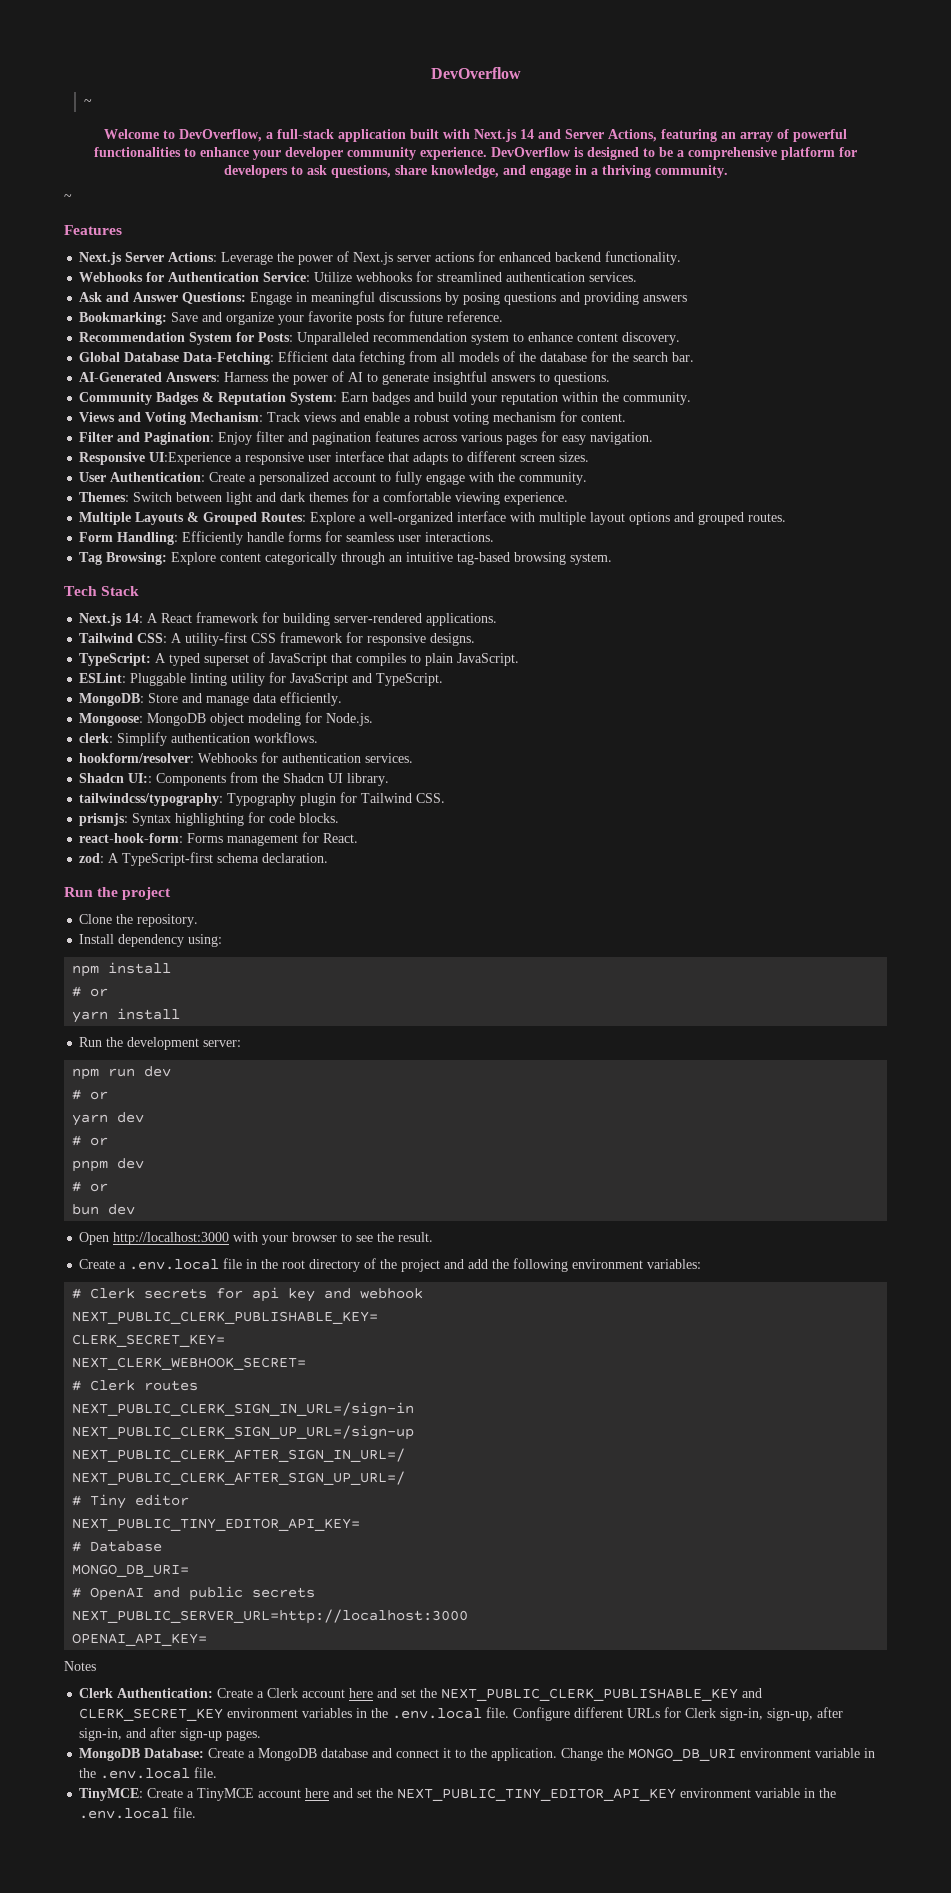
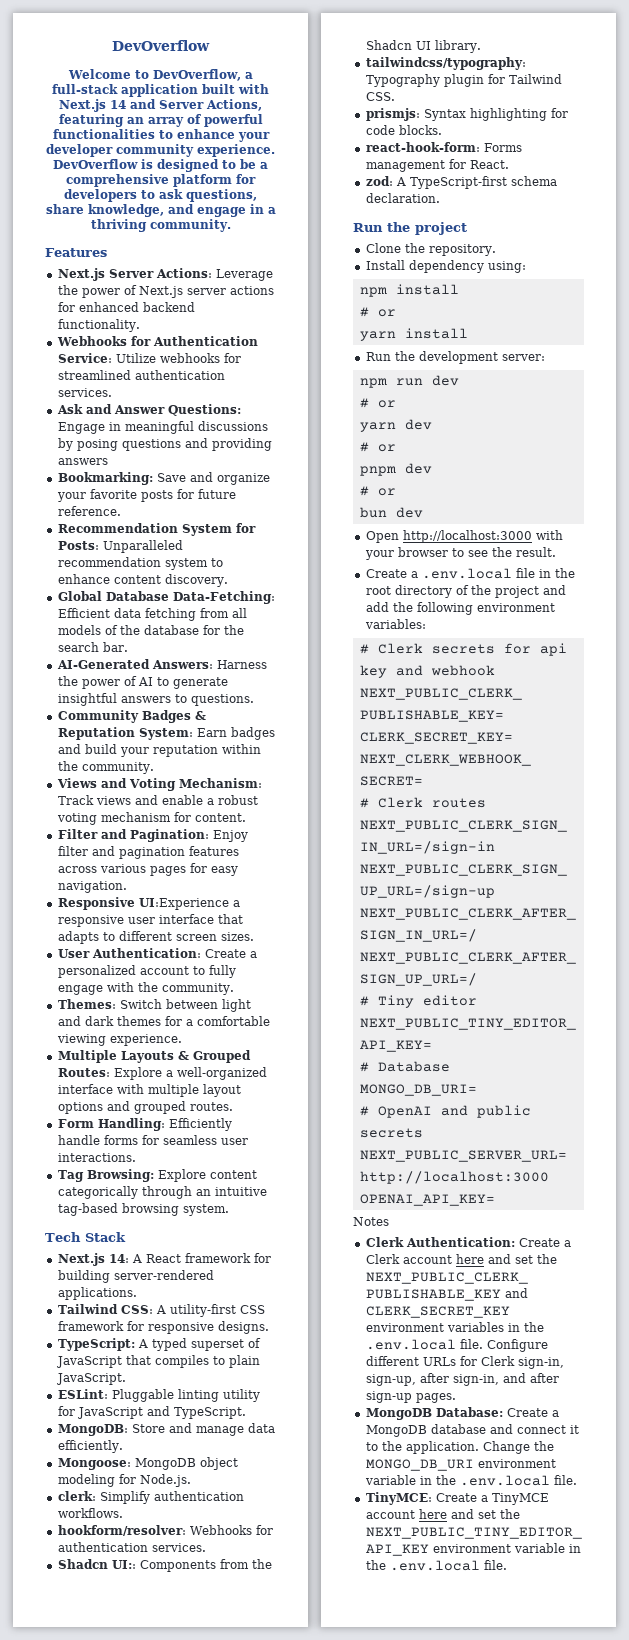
[430,67,521,79] [84,99,93,106] DevOverflow // ~ -> [112,40,210,51] DevOverflow
[64,194,72,201] // ~ -> (231, 225) none

